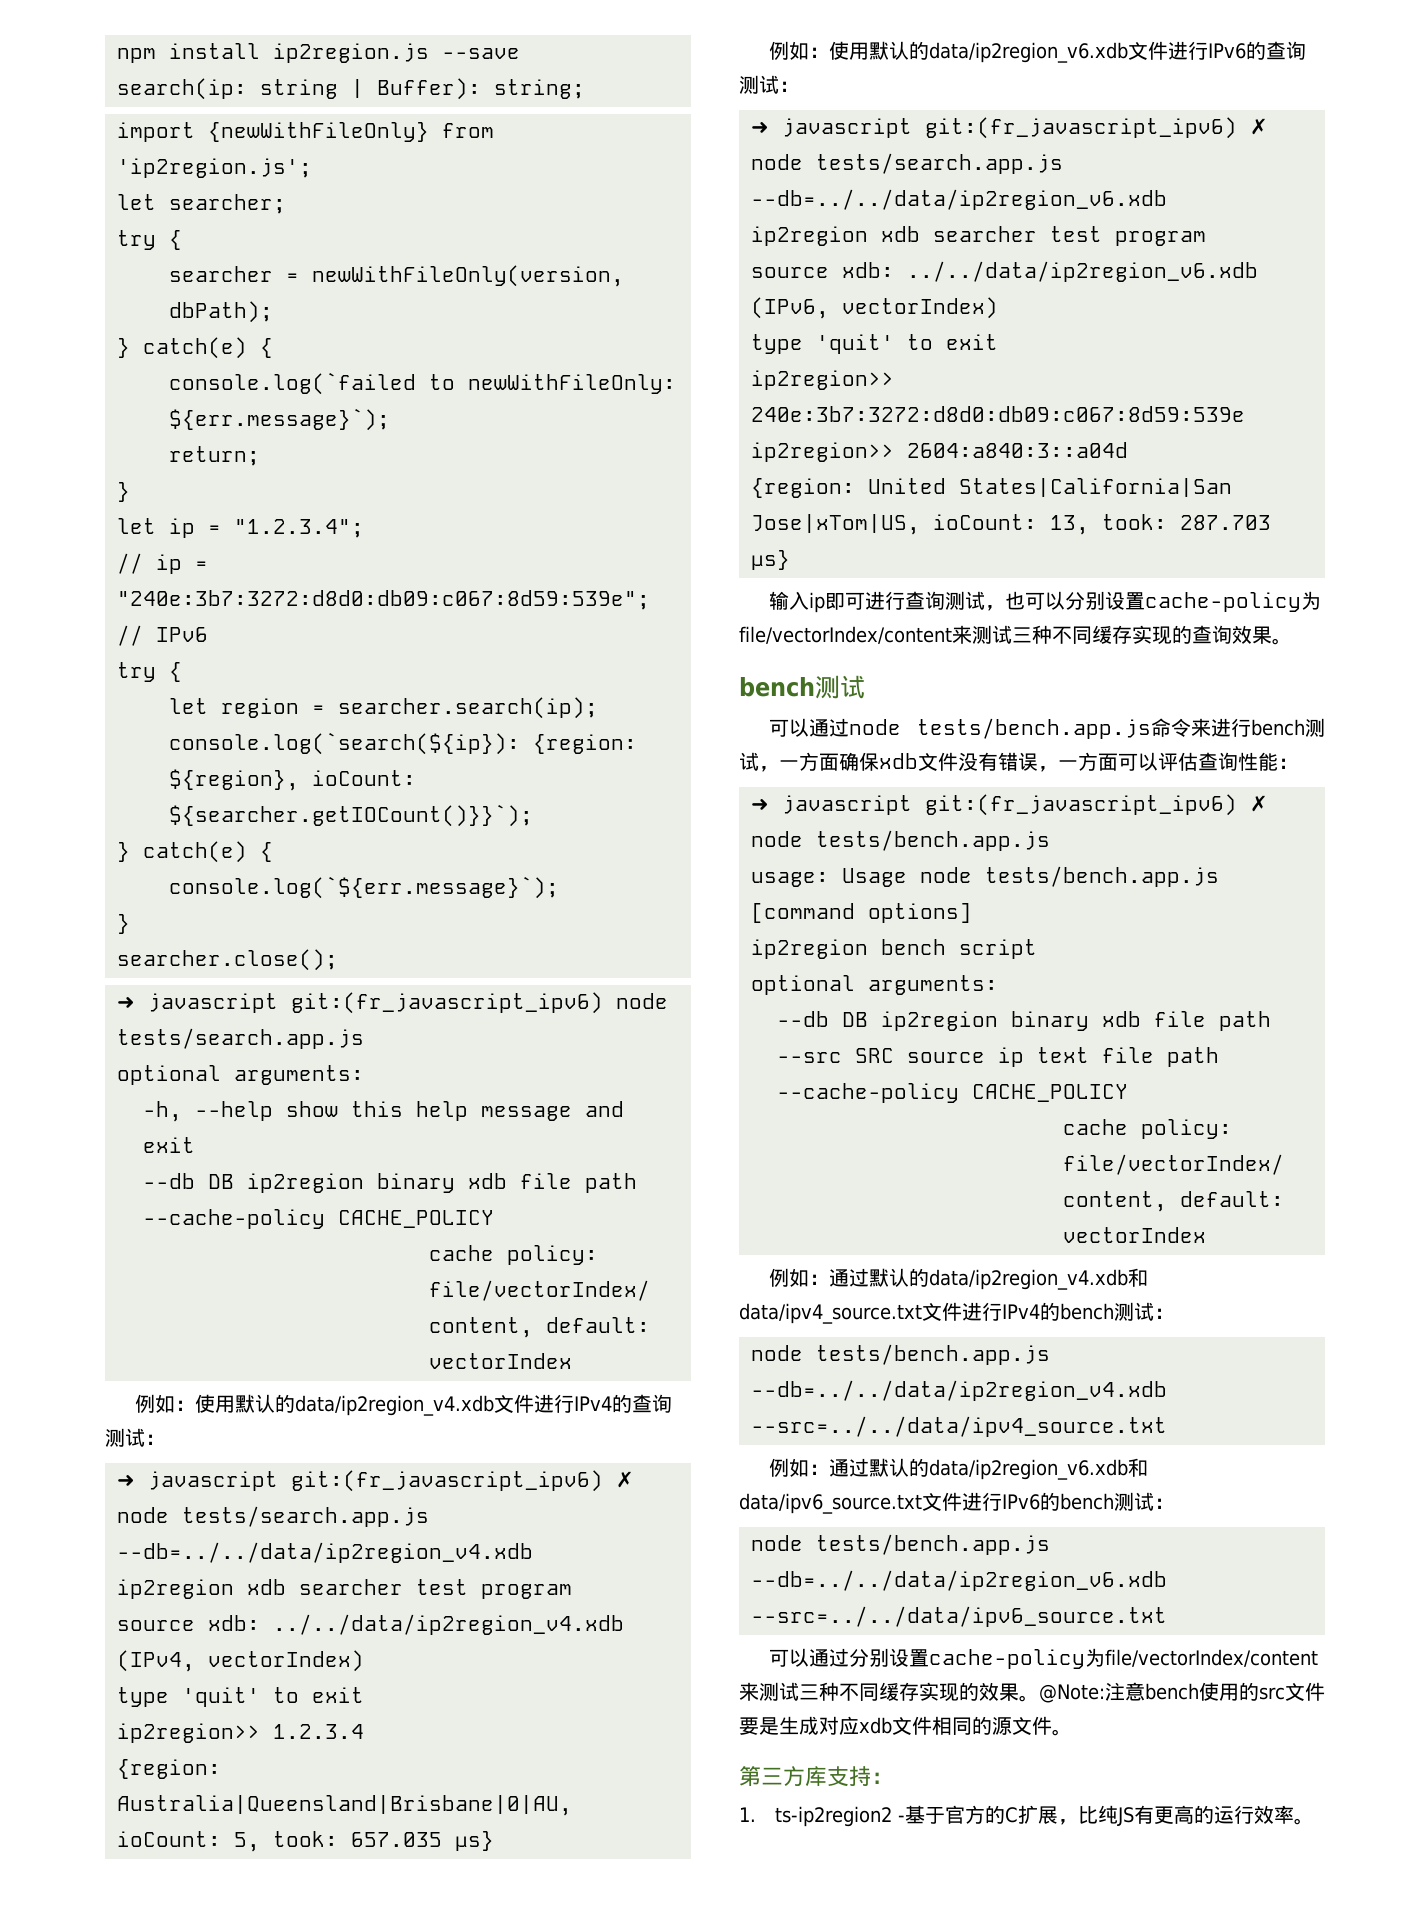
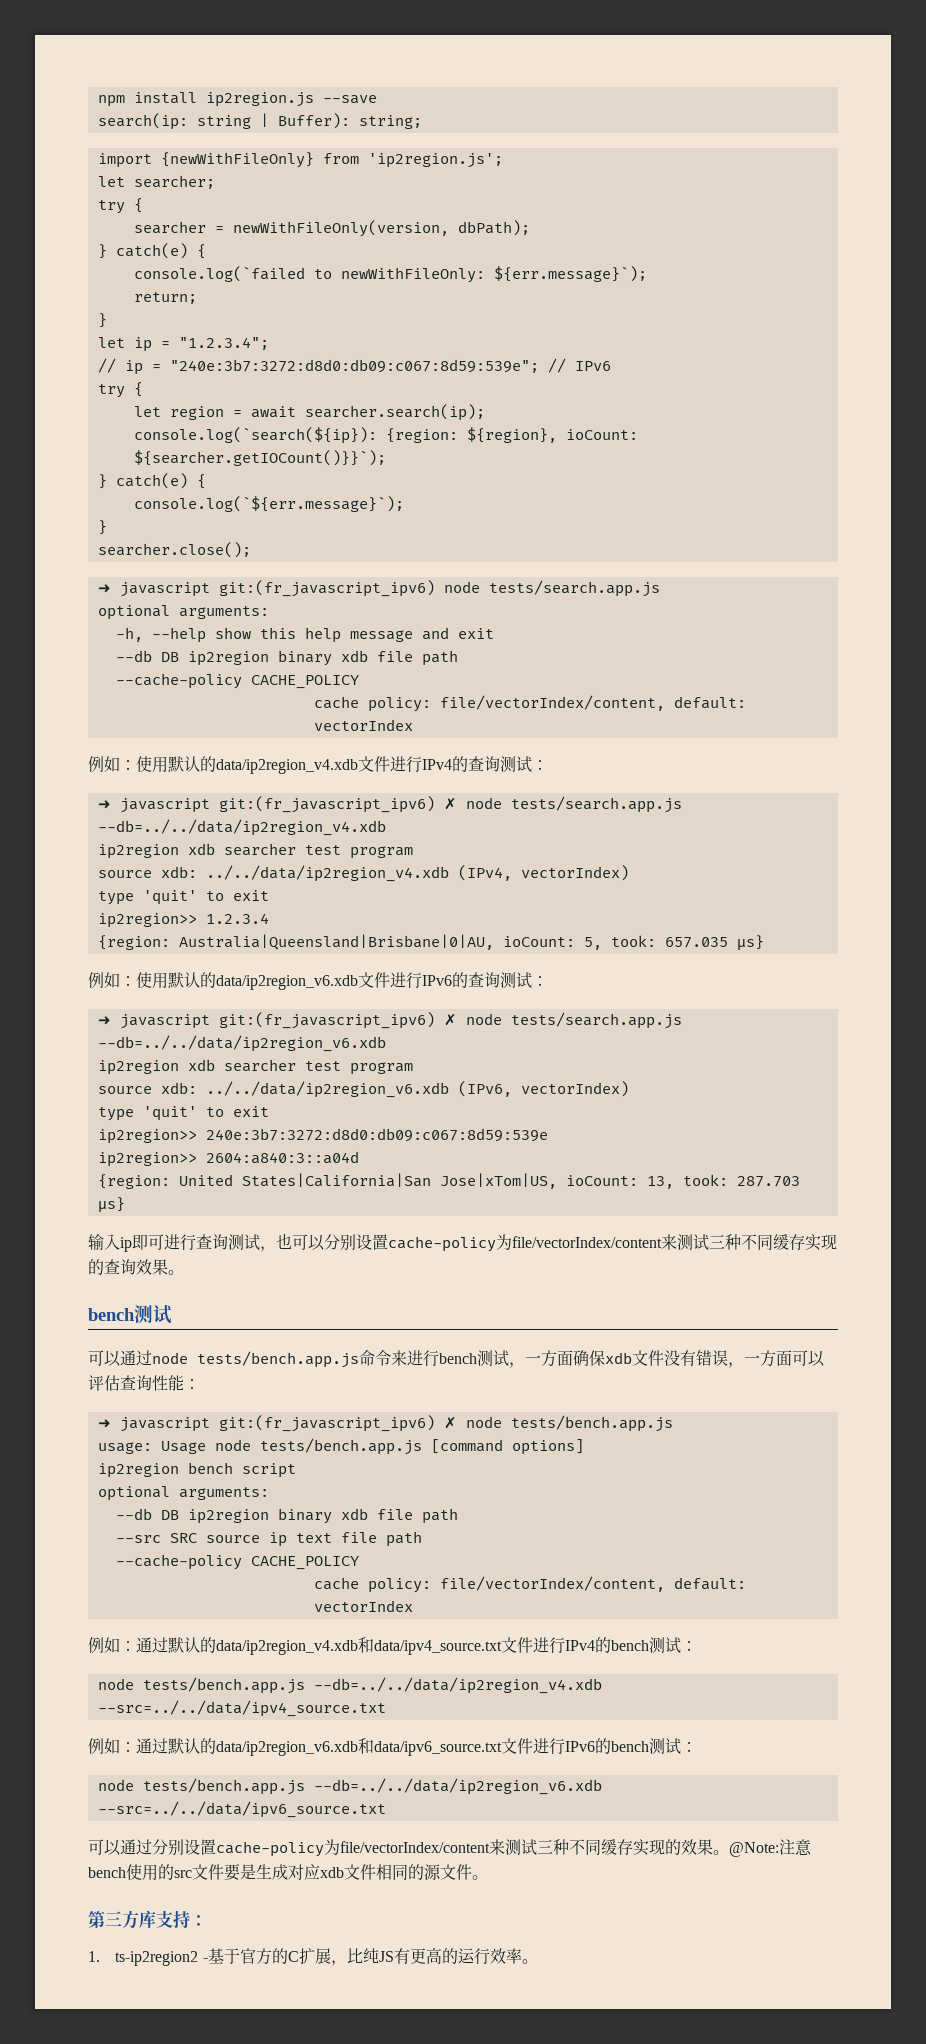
(325, 709) none -> [250,406,296,418] await

